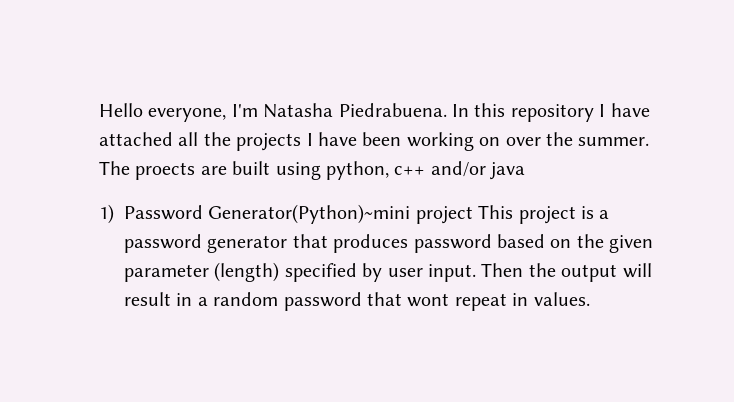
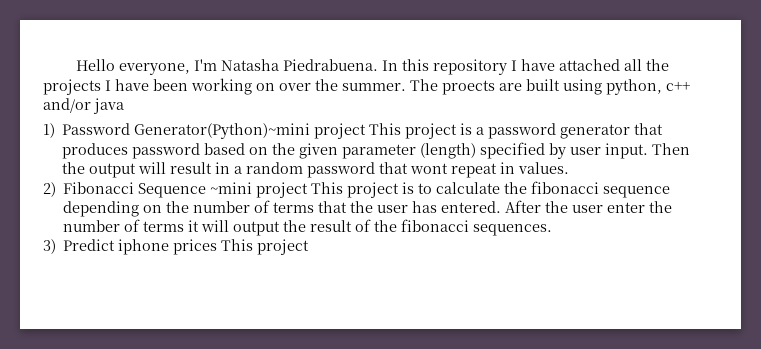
(590, 299) none -> [43,181,671,198] [63,200,673,217] [63,219,553,236] [43,239,310,255] // 2) Fibonacci Sequence ~mini project This project is to calculate the fibonacci sequence depending on the number of terms that the user has entered. After the user enter the number of terms it will output the result of the fibonacci sequences. // 3) Predict iphone prices This project

